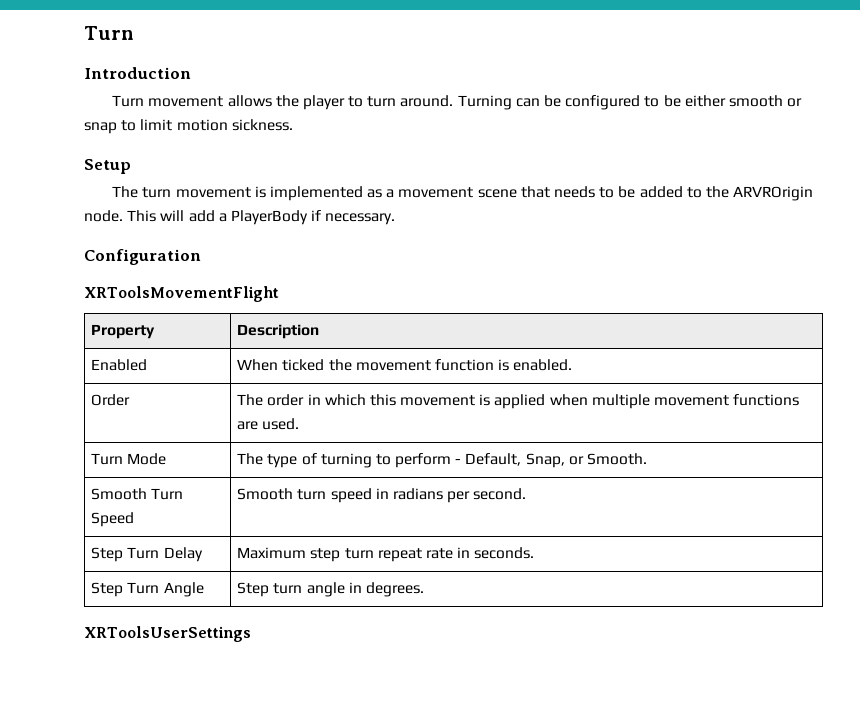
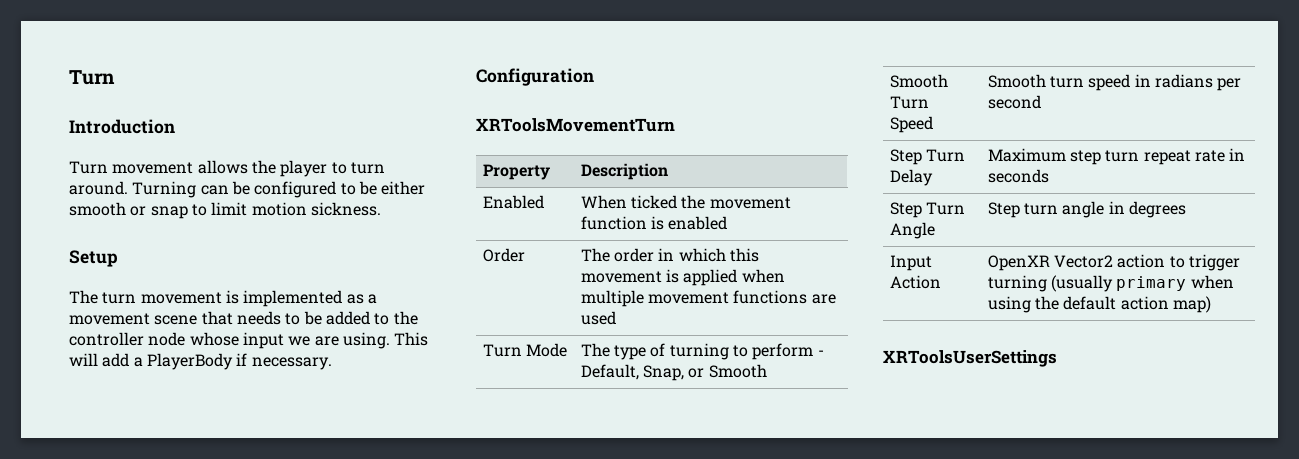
[733,186,814,201] [84,210,123,222] ARVROrigin node. -> [69,332,390,349] controller node whose input we are using.
[84,286,279,302] XRToolsMovementFlight -> [476,118,675,132] XRToolsMovementTurn
[513,359,573,371] enabled. -> [668,216,728,230] enabled
[262,418,300,430] used. -> [580,311,616,325] used
[587,453,648,465] Smooth. -> [708,364,767,378] Smooth
[473,488,527,500] second. -> [987,95,1041,109] second
[474,547,535,559] seconds. -> [987,169,1049,183] seconds
[365,582,424,597] degrees. -> [1128,201,1186,218] [889,255,932,271] [889,275,941,289] [987,254,1240,271] [987,275,1234,292] [987,296,1211,313] degrees // Input Action | OpenXR Vector2 action to trigger turning (usually primary when using the default action map)

